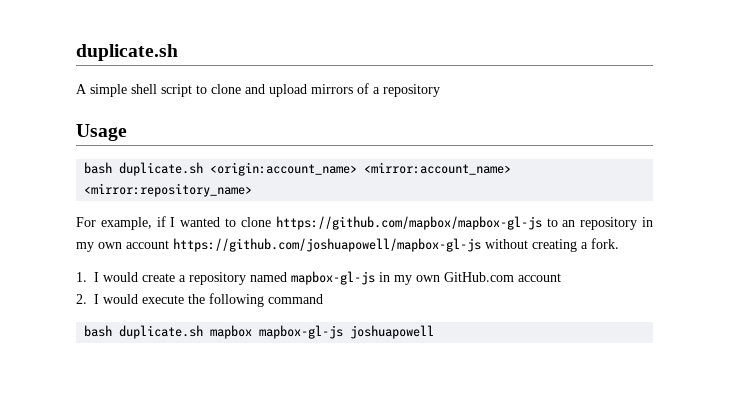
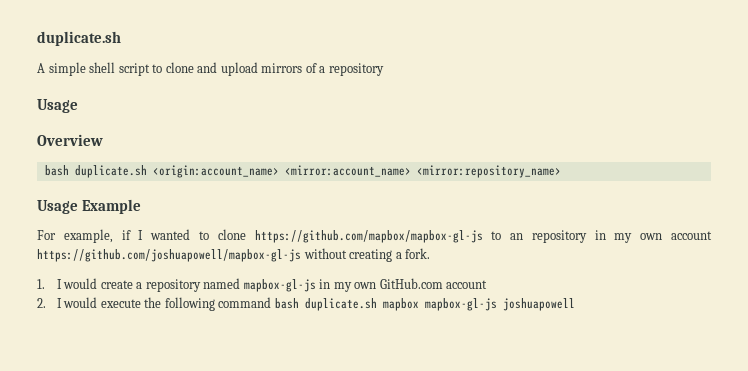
(127, 132) none -> [37,134,103,146] // Overview
(253, 190) none -> [37,199,141,214] // Usage Example
(324, 299) // -> (272, 302) none

